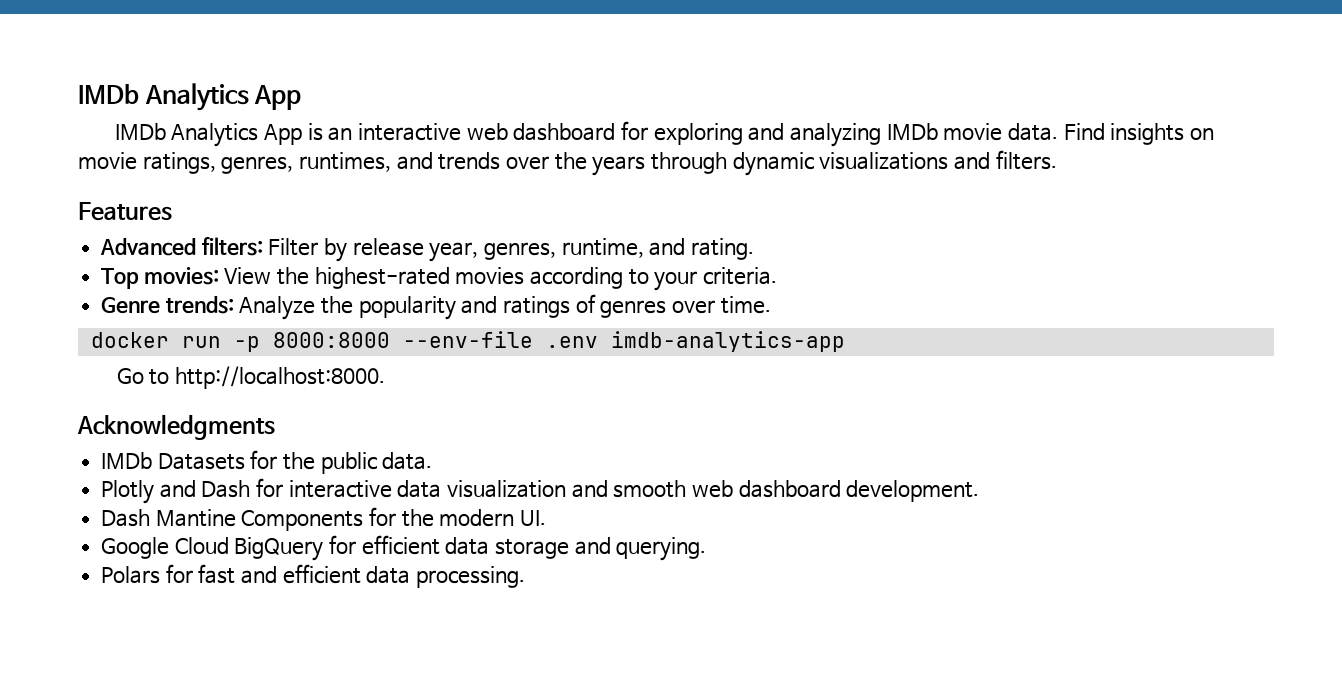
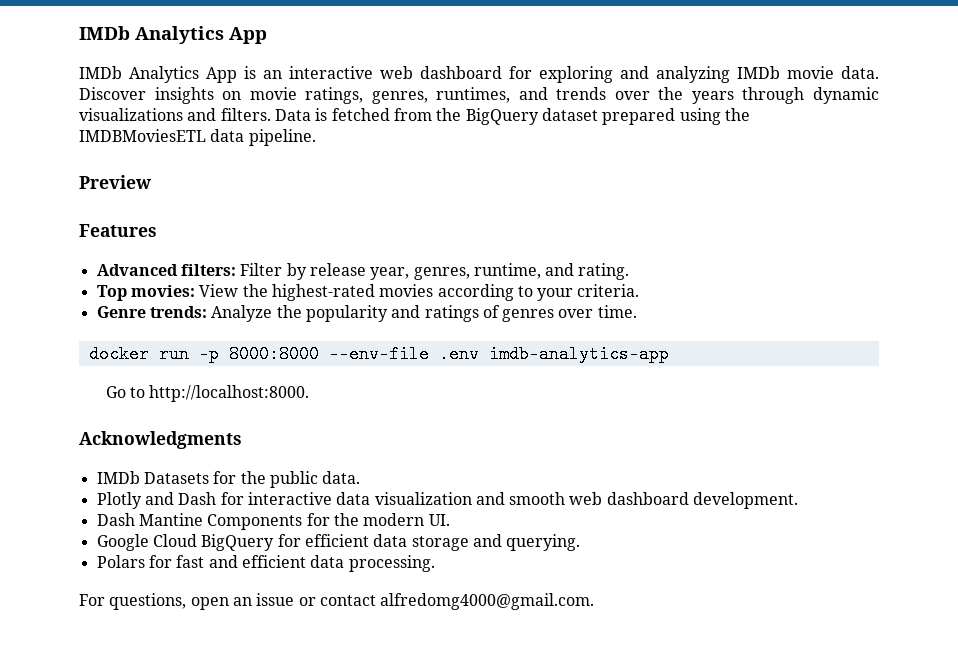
[1063,123,1105,140] Find -> [79,87,146,100] Discover
(1057, 160) none -> [274,108,750,125] [79,129,316,146] [79,175,151,189] Data is fetched from the BigQuery dataset prepared using the IMDBMoviesETL data pipeline. // Preview
(526, 577) none -> [79,593,595,610] // For questions, open an issue or contact alfredomg4000@gmail.com.

